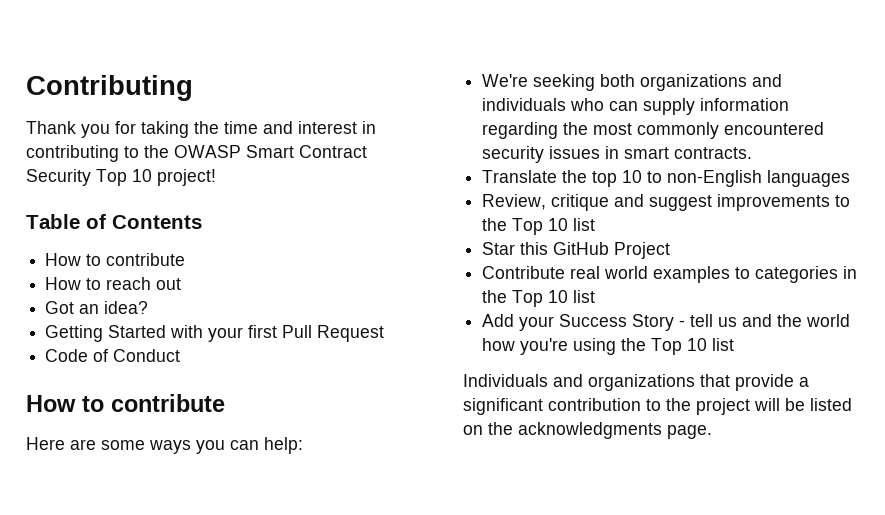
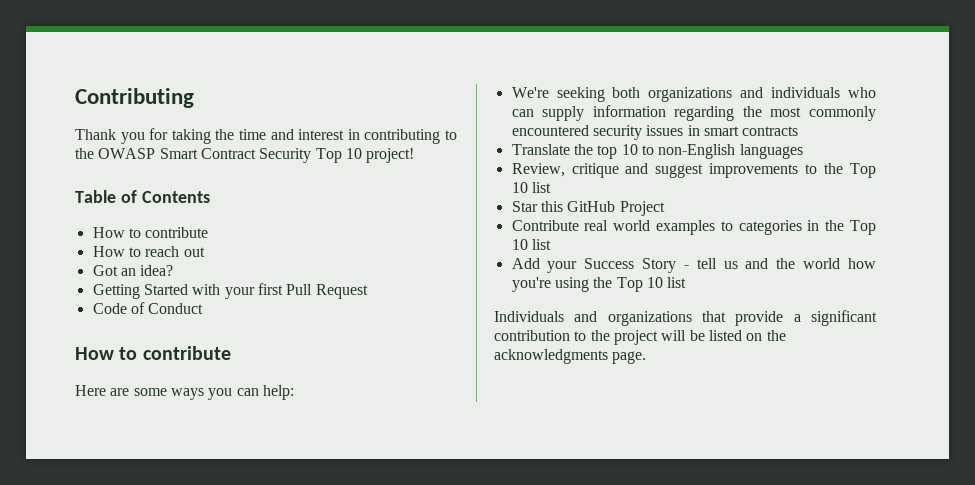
[674,147,753,159] contracts. -> [742,126,799,136] contracts

